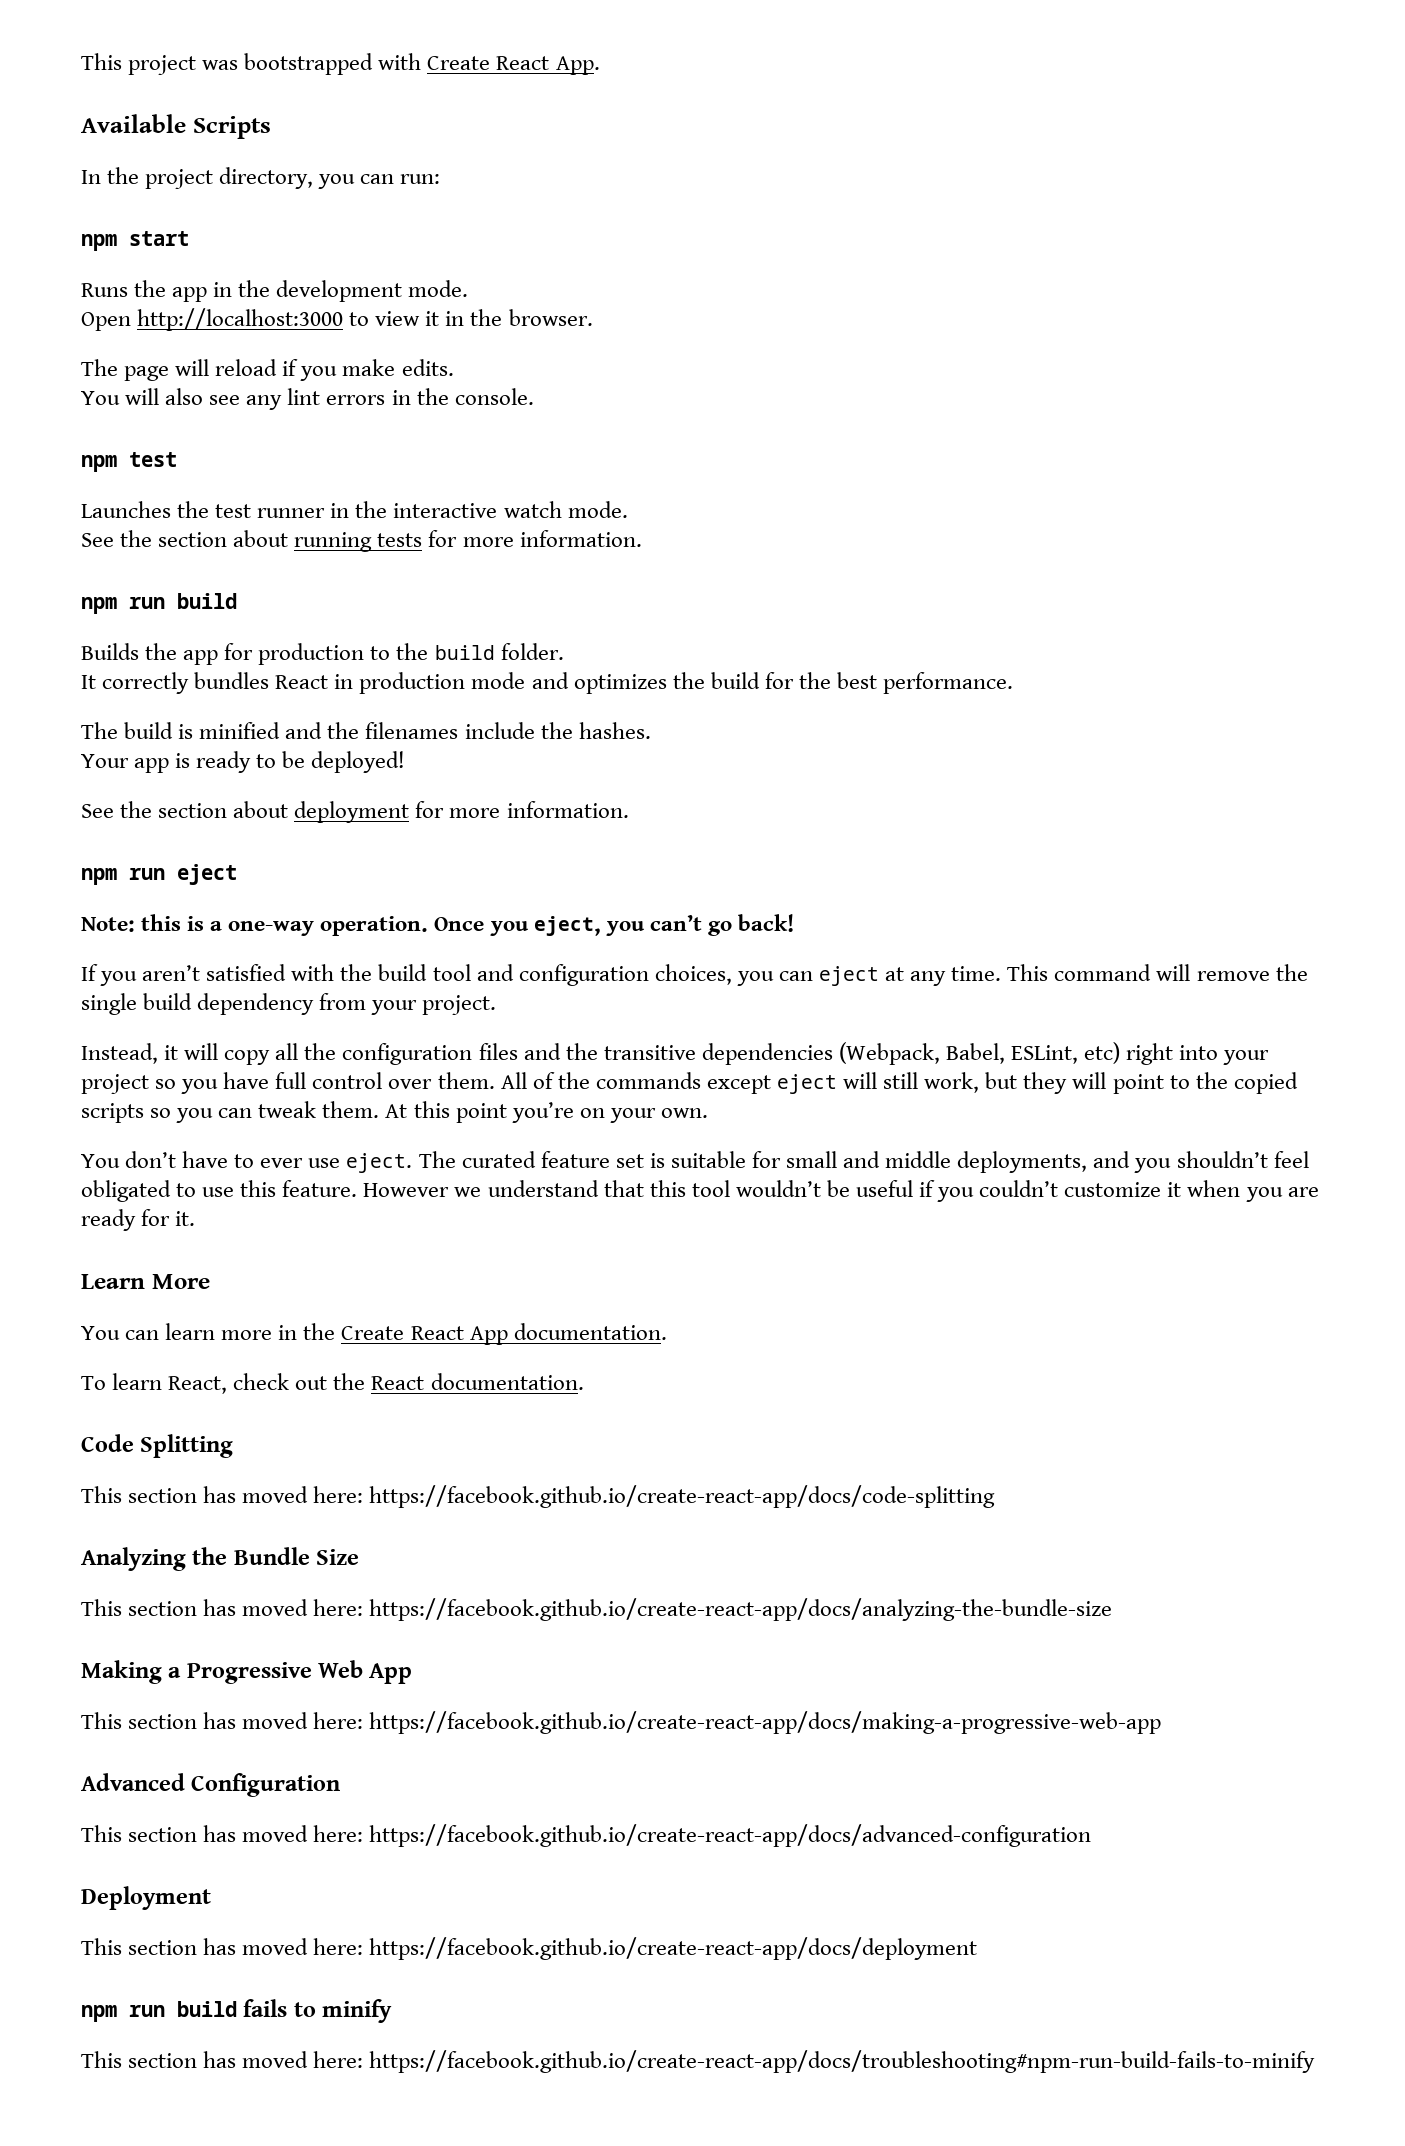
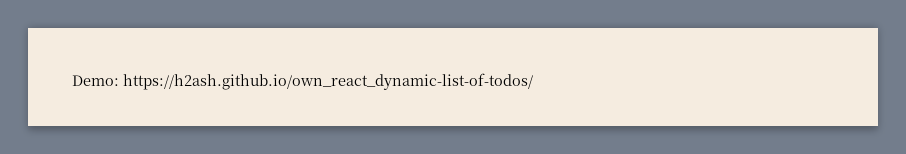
[81,53,600,75] [81,114,271,139] [81,167,441,189] [81,231,189,251] [81,280,469,302] [81,308,593,331] [81,359,454,381] [81,388,534,410] [81,452,177,472] [81,501,628,518] [81,530,642,552] [81,593,237,614] [81,643,564,665] [81,672,1014,694] [81,722,651,739] [81,751,406,773] [81,801,629,823] [81,864,237,885] [81,914,794,936] [81,964,1308,986] [81,993,497,1015] [81,1042,1270,1065] [81,1072,1298,1094] [81,1101,708,1123] [81,1151,1309,1173] [81,1180,1319,1202] [81,1209,196,1231] [81,1274,210,1289] [81,1323,667,1345] [81,1373,584,1394] [81,1434,234,1458] [81,1485,996,1508] [81,1547,360,1571] [81,1598,1113,1621] [81,1660,413,1684] [81,1711,1162,1734] [81,1773,341,1797] [81,1824,1092,1847] [81,1886,211,1910] [81,1937,978,1960] [81,1999,393,2023] [81,2050,1316,2073] This project was bootstrapped with Create React App. // Available Scripts // In the project directory, you can run: // npm start // Runs the app in the development mode. // Open http://localhost:3000 to view it in the browser. // The page will reload if you make edits. // You will also see any lint errors in the console. // npm test // Launches the test runner in the interactive watch mode. // See the section about running tests for more information. // npm run build // Builds the app for production to the build folder. // It correctly bundles React in production mode and optimizes the build for the best performance. // The build is minified and the filenames include the hashes. // Your app is ready to be deployed! // See the section about deployment for more information. // npm run eject // Note: this is a one-way operation. Once you eject, you can’t go back! // If you aren’t satisfied with the build tool and configuration choices, you can eject at any time. This command will remove the single build dependency from your project. // Instead, it will copy all the configuration files and the transitive dependencies (Webpack, Babel, ESLint, etc) right into your project so you have full control over them. All of the commands except eject will still work, but they will point to the copied scripts so you can tweak them. At this point you’re on your own. // You don’t have to ever use eject. The curated feature set is suitable for small and middle deployments, and you shouldn’t feel obligated to use this feature. However we understand that this tool wouldn’t be useful if you couldn’t customize it when you are ready for it. // Learn More // You can learn more in the Create React App documentation. // To learn React, check out the React documentation. // Code Splitting // This section has moved here: https://facebook.github.io/create-react-app/docs/code-splitting // Analyzing the Bundle Size // This section has moved here: https://facebook.github.io/create-react-app/docs/analyzing-the-bundle-size // Making a Progressive Web App // This section has moved here: https://facebook.github.io/create-react-app/docs/making-a-progressive-web-app // Advanced Configuration // This section has moved here: https://facebook.github.io/create-react-app/docs/advanced-configuration // Deployment // This section has moved here: https://facebook.github.io/create-react-app/docs/deployment // npm run build fails to minify // This section has moved here: https://facebook.github.io/create-react-app/docs/troubleshooting#npm-run-build-fails-to-minify -> [72,73,533,90] Demo: https://h2ash.github.io/own_react_dynamic-list-of-todos/

